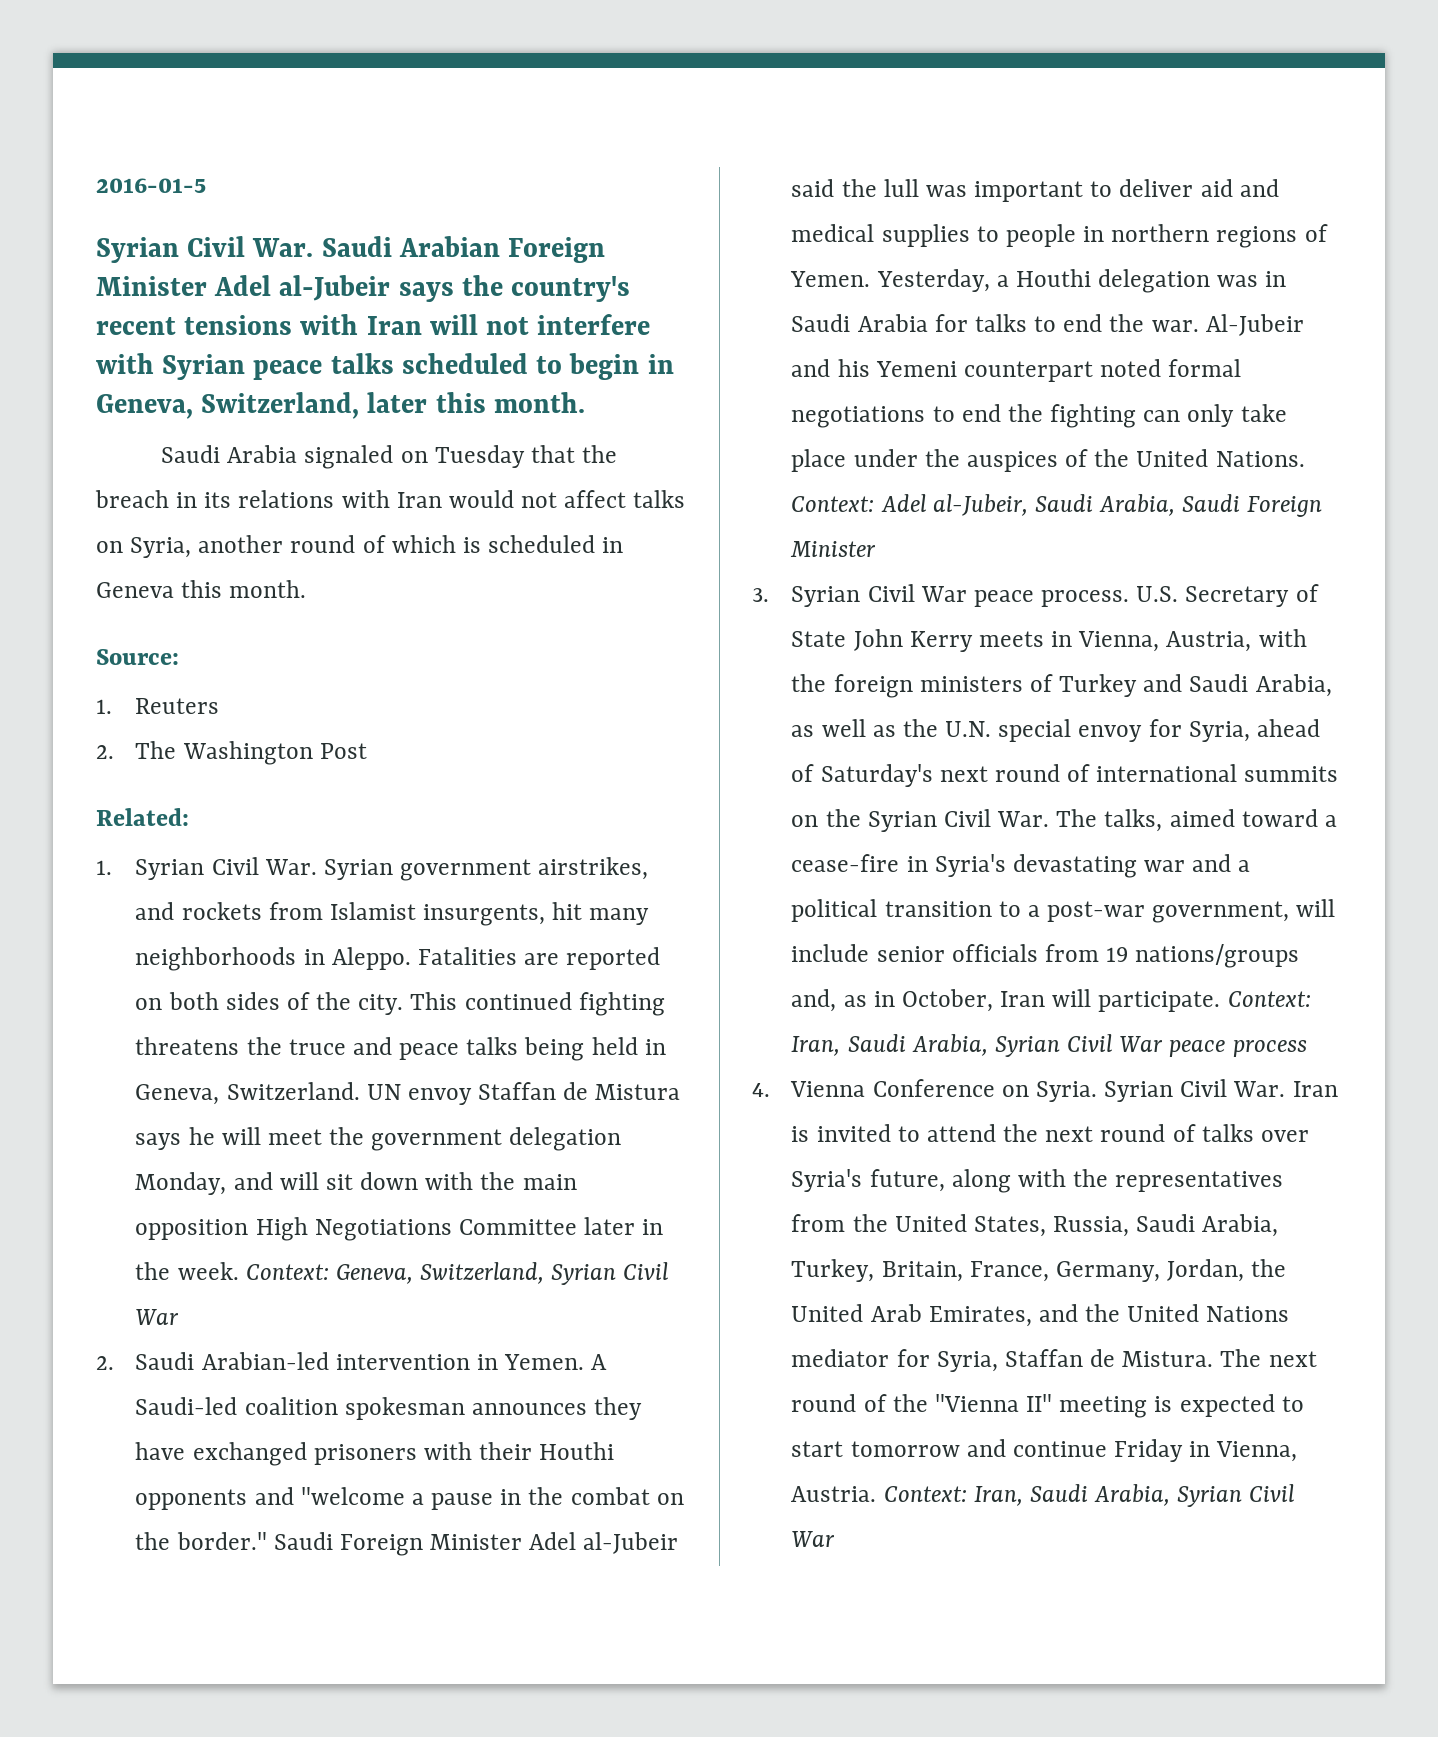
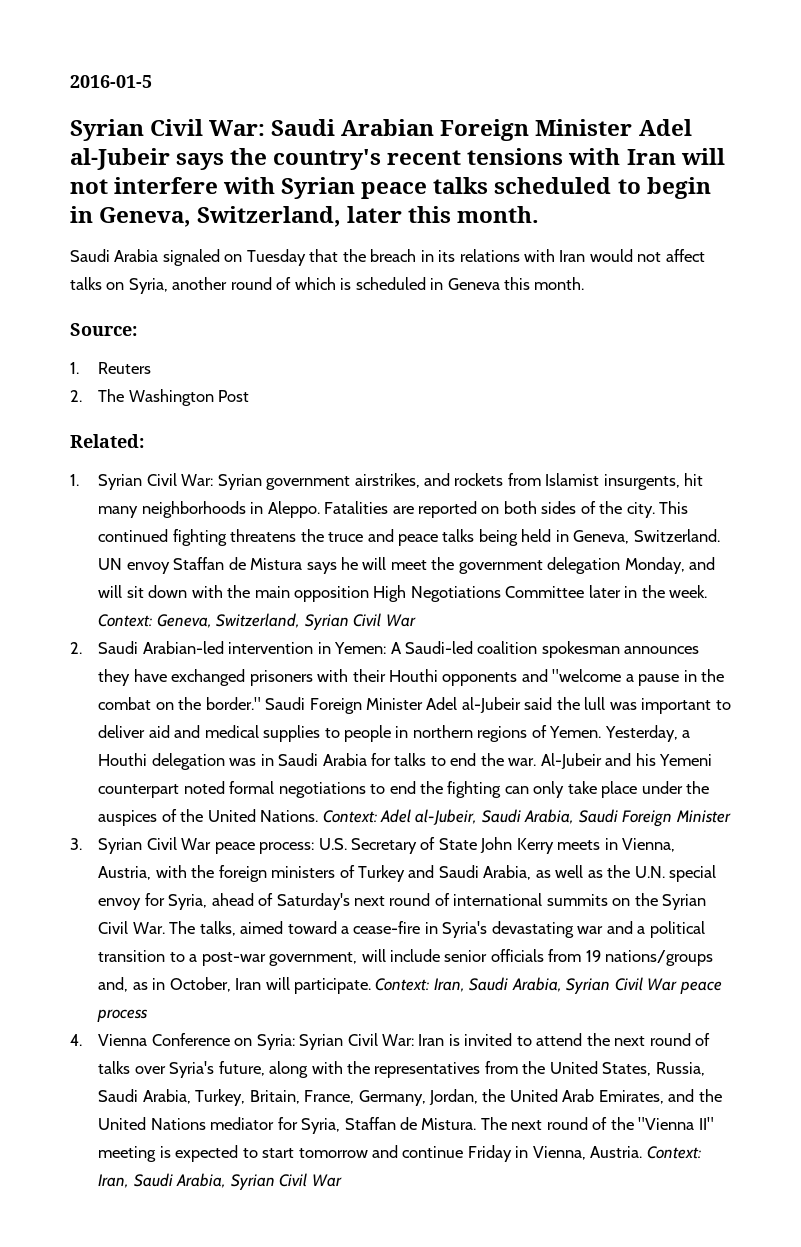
[252,238,314,257] War. -> [209,120,266,136] War:
[264,859,317,875] War. -> [181,474,214,486] War:
[504,1354,585,1370] Yemen. -> [334,642,387,654] Yemen:
[1041,590,1130,607] process. -> [259,842,315,854] process:
[1035,1079,1286,1102] Syria. Syrian Civil War. -> [256,1033,414,1050] Syria: Syrian Civil War:

